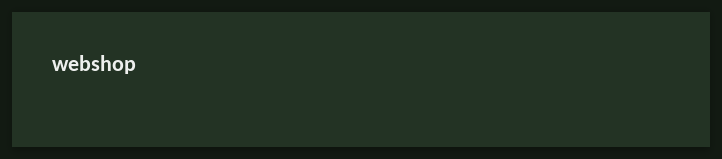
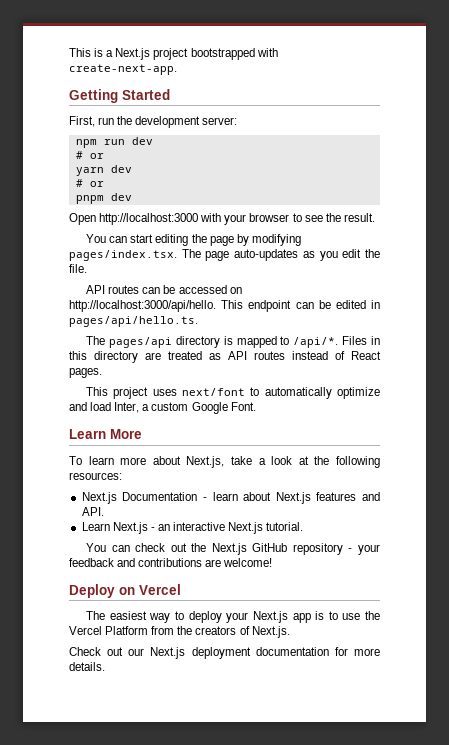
[52,55,136,74] webshop -> [69,48,278,60] [69,64,177,75] [69,89,170,103] [69,116,238,128] [75,137,153,148] [75,151,104,159] [75,165,132,176] [75,179,104,187] [75,193,132,204] [69,213,375,225] [86,234,301,246] [69,249,381,261] [69,264,87,273] [86,285,242,294] [69,300,380,312] [69,316,198,327] [86,336,380,348] [69,351,381,363] [69,368,102,378] [86,387,380,399] [69,402,256,414] [69,429,142,439] [69,456,380,468] [69,472,122,480] [81,492,380,504] [81,507,104,516] [81,522,304,534] [86,543,381,555] [69,558,273,567] [69,584,181,598] [86,611,380,623] [69,626,290,638] [69,647,380,659] [69,662,105,671] This is a Next.js project bootstrapped with create-next-app. // Getting Started // First, run the development server: // npm run dev // # or // yarn dev // # or // pnpm dev // Open http://localhost:3000 with your browser to see the result. // You can start editing the page by modifying pages/index.tsx. The page auto-updates as you edit the file. // API routes can be accessed on http://localhost:3000/api/hello. This endpoint can be edited in pages/api/hello.ts. // The pages/api directory is mapped to /api/*. Files in this directory are treated as API routes instead of React pages. // This project uses next/font to automatically optimize and load Inter, a custom Google Font. // Learn More // To learn more about Next.js, take a look at the following resources: // Next.js Documentation - learn about Next.js features and API. // Learn Next.js - an interactive Next.js tutorial. // You can check out the Next.js GitHub repository - your feedback and contributions are welcome! // Deploy on Vercel // The easiest way to deploy your Next.js app is to use the Vercel Platform from the creators of Next.js. // Check out our Next.js deployment documentation for more details.

